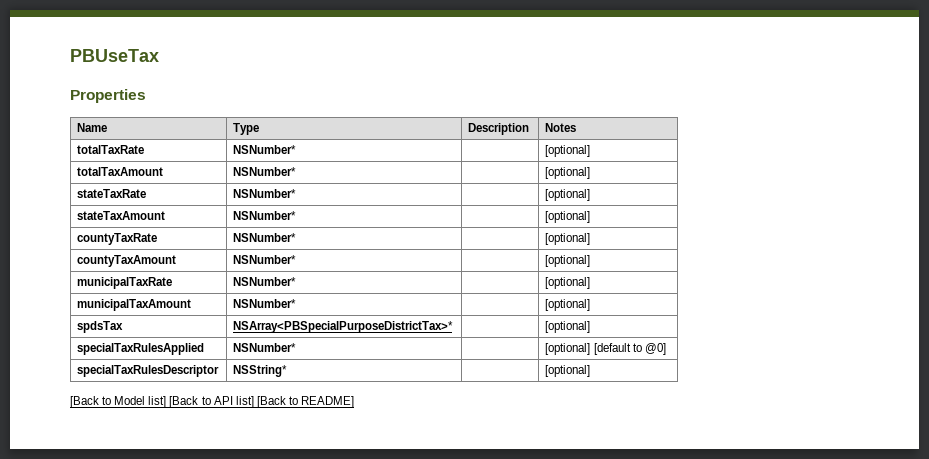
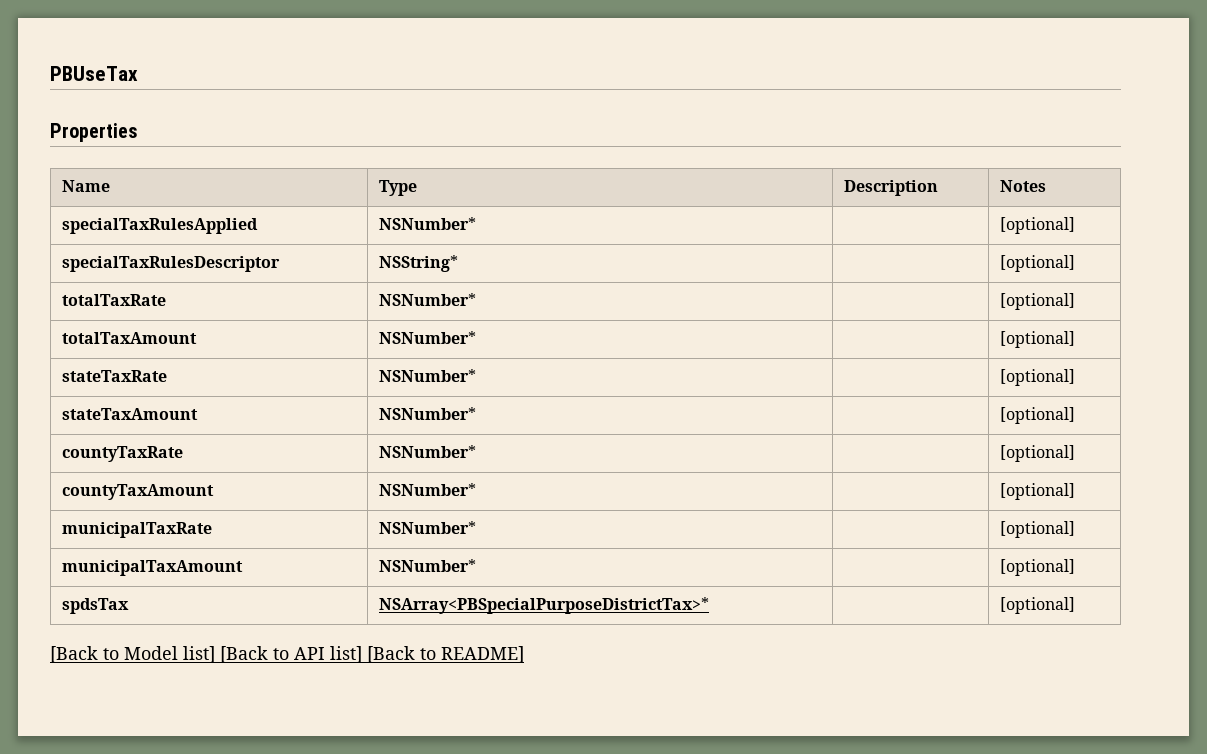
(577, 127) none -> [61,218,258,234] [378,217,476,230] [999,217,1075,234] [61,256,280,272] [378,255,458,272] [999,255,1075,272] // specialTaxRulesApplied | NSNumber* | | [optional] // specialTaxRulesDescriptor | NSString* | | [optional]
[77,343,205,355] [233,343,297,352] [545,343,666,355] [77,365,220,377] [233,365,288,377] [545,365,591,377] // specialTaxRulesApplied | NSNumber* | | [optional] [default to @0] // specialTaxRulesDescriptor | NSString* | | [optional] -> (1075, 605) none

